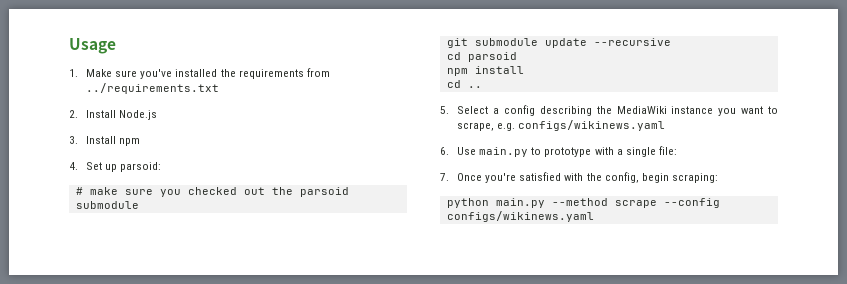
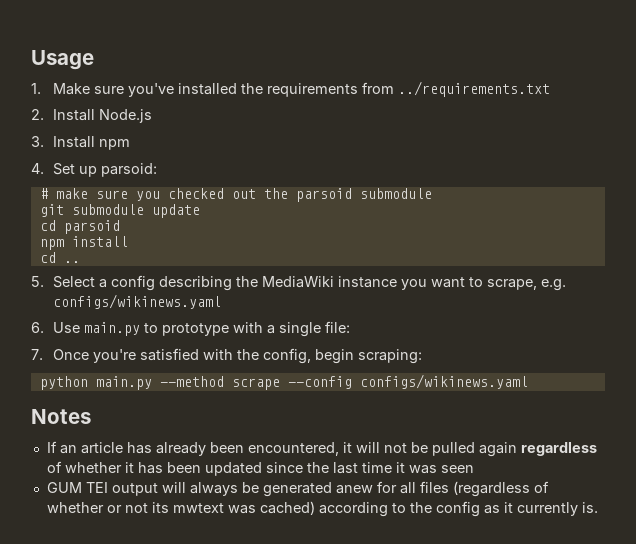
[593,38,671,46] --recursive -> (200, 211) none
(594, 216) none -> [31,409,91,424] [46,441,597,457] [46,461,474,476] [46,481,549,497] [46,501,598,517] // Notes // If an article has already been encountered, it will not be pulled again regardless of whether it has been updated since the last time it was seen // GUM TEI output will always be generated anew for all files (regardless of whether or not its mwtext was cached) according to the config as it currently is.

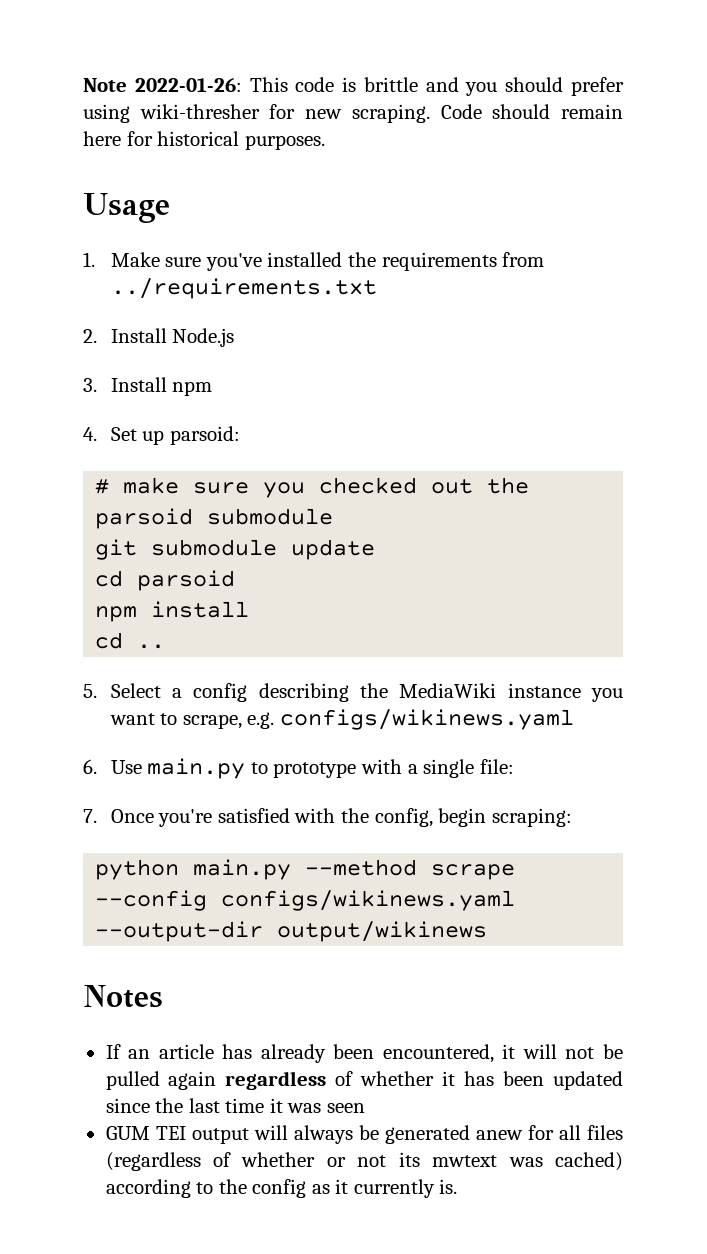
(31, 60) none -> [83,77,624,96] [83,104,623,123] [83,131,325,150] Note 2022-01-26: This code is brittle and you should prefer using wiki-thresher for new scraping. Code should remain here for historical purposes. //
(528, 381) none -> [95,921,488,942] --output-dir output/wikinews

